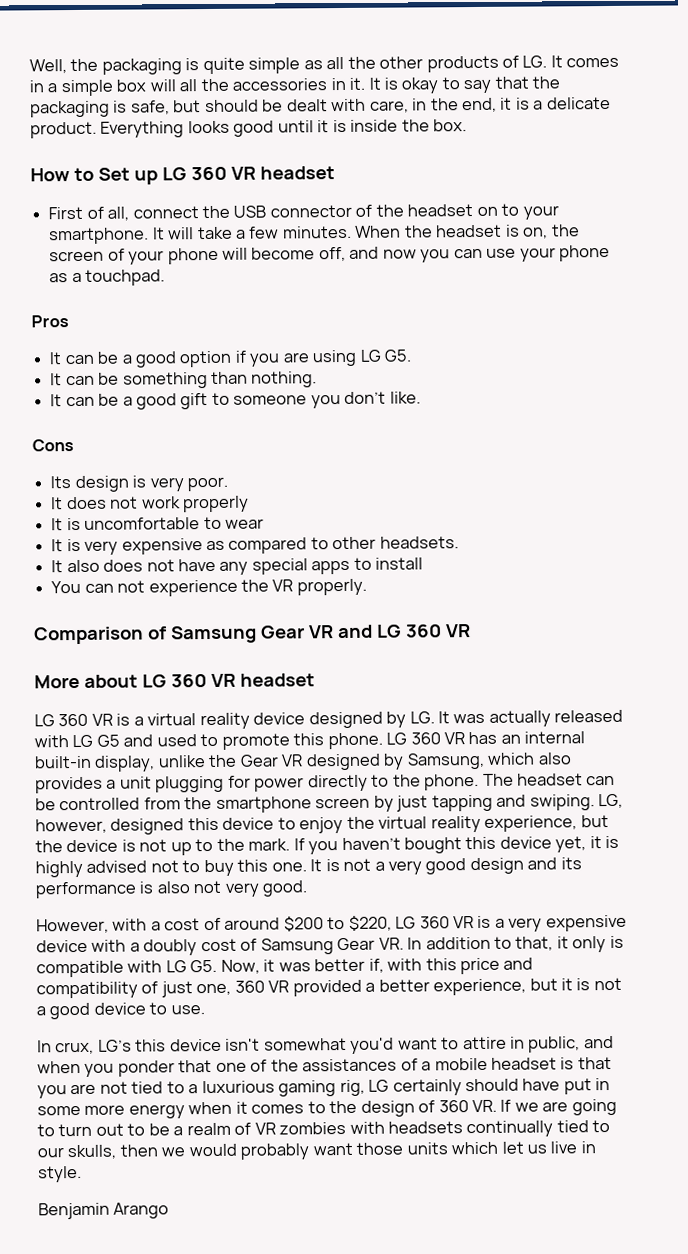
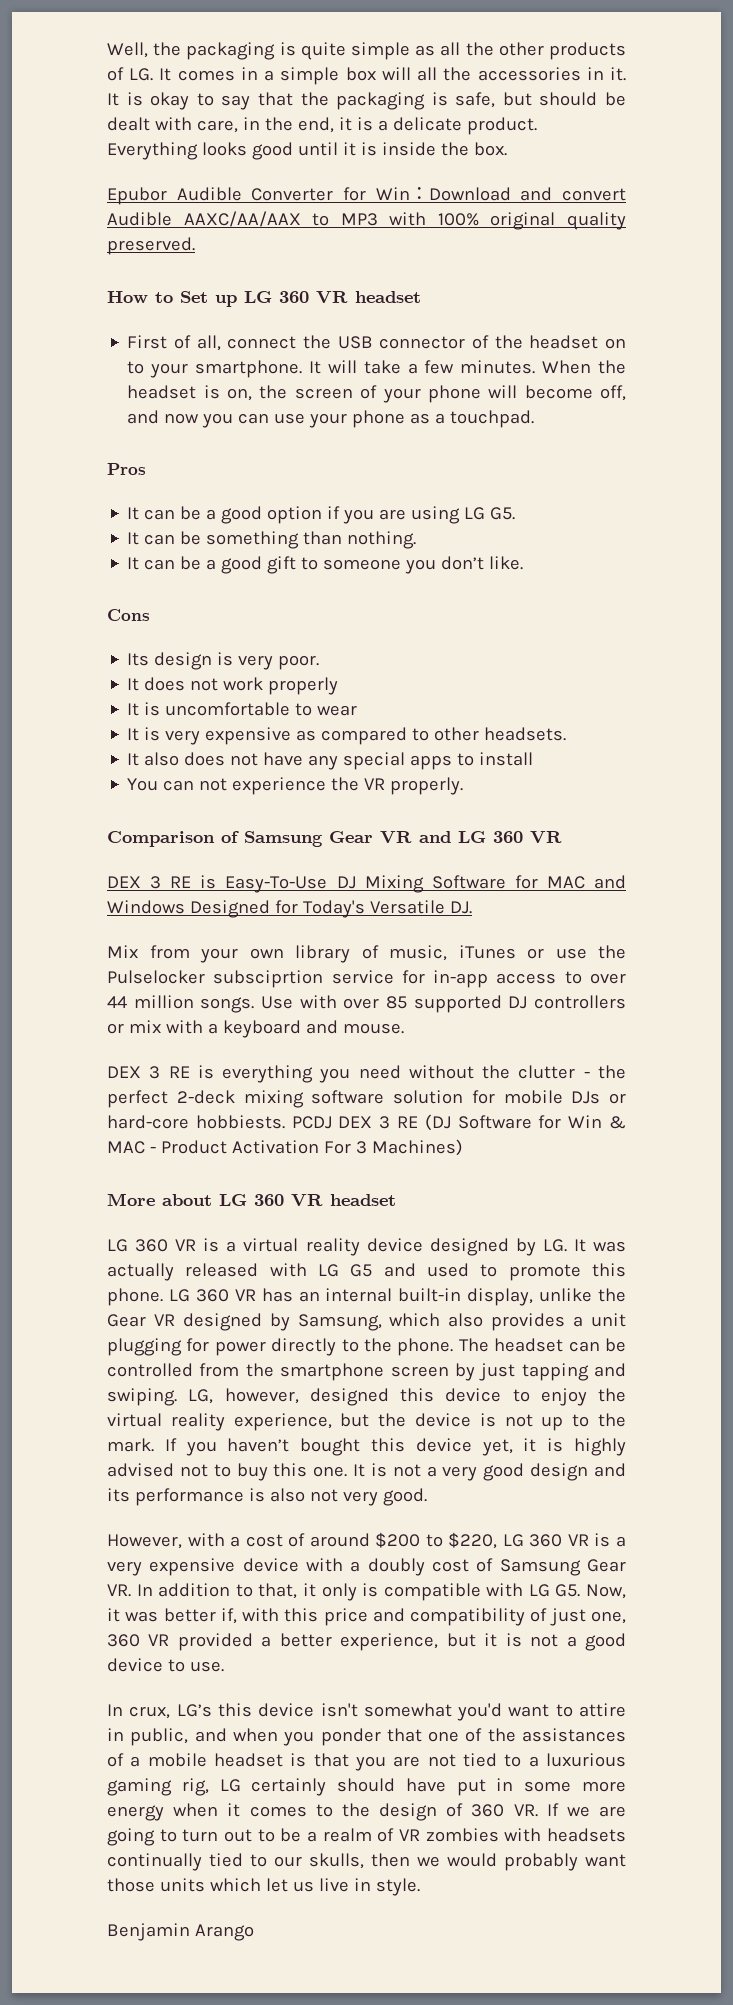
(468, 125) none -> [107,187,626,205] [107,211,626,230] [107,237,195,255] // Epubor Audible Converter for Win：Download and convert Audible AAXC/AA/AAX to MP3 with 100% original quality preserved.
(471, 631) none -> [107,875,627,893] [107,900,472,918] [107,945,626,963] [107,970,626,988] [107,995,626,1013] [107,1020,404,1038] [107,1065,626,1083] [107,1090,626,1108] [107,1114,627,1131] [107,1139,463,1156] // DEX 3 RE is Easy-To-Use DJ Mixing Software for MAC and Windows Designed for Today's Versatile DJ. // Mix from your own library of music, iTunes or use the Pulselocker subsciprtion service for in-app access to over 44 million songs. Use with over 85 supported DJ controllers or mix with a keyboard and mouse. // DEX 3 RE is everything you need without the clutter - the perfect 2-deck mixing software solution for mobile DJs or hard-core hobbiests. PCDJ DEX 3 RE (DJ Software for Win & MAC - Product Activation For 3 Machines)

